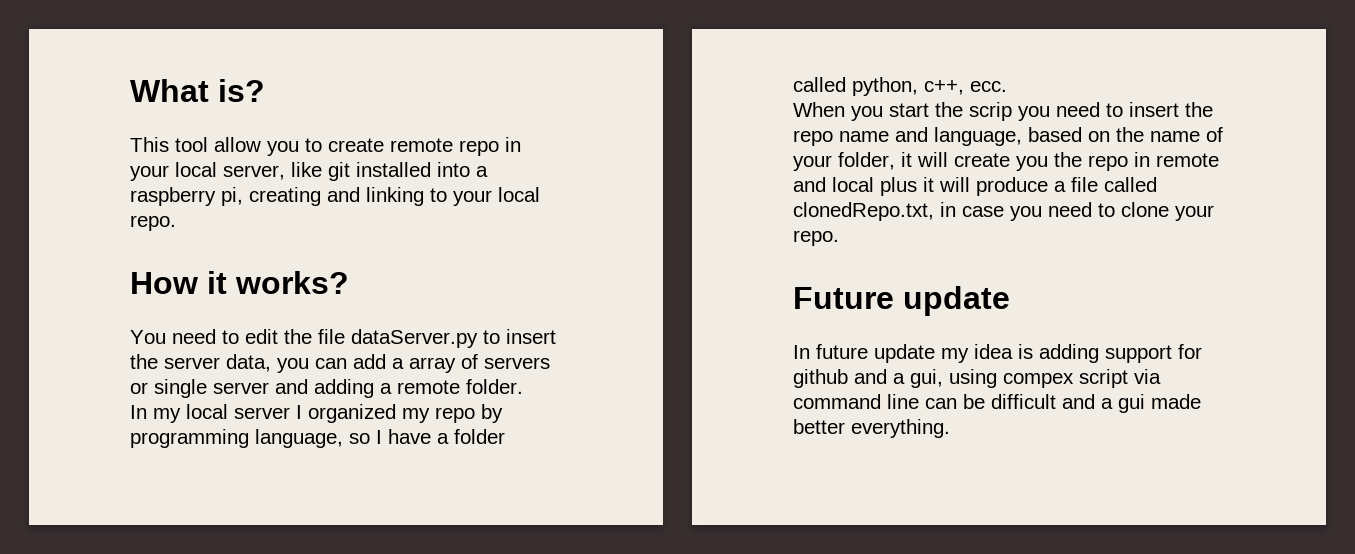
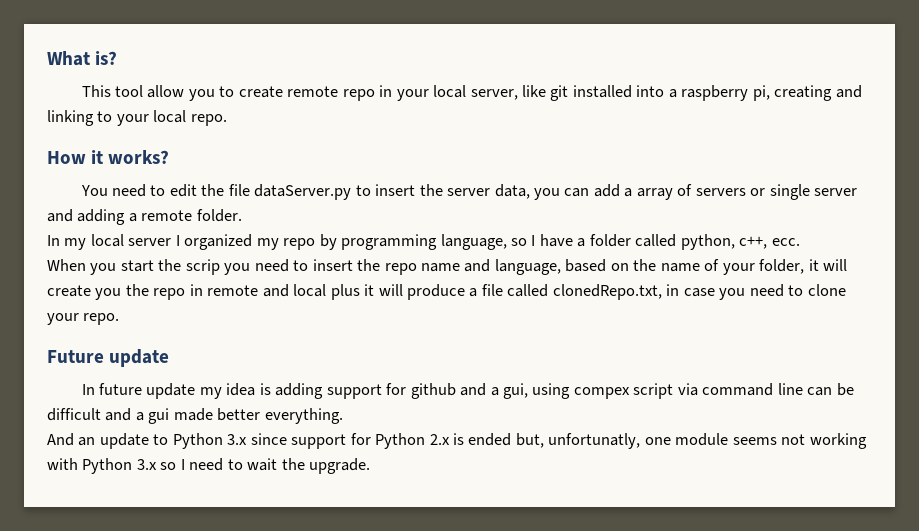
(950, 428) none -> [47,433,867,449] [47,458,371,474] // And an update to Python 3.x since support for Python 2.x is ended but, unfortunatly, one module seems not working with Python 3.x so I need to wait the upgrade.

